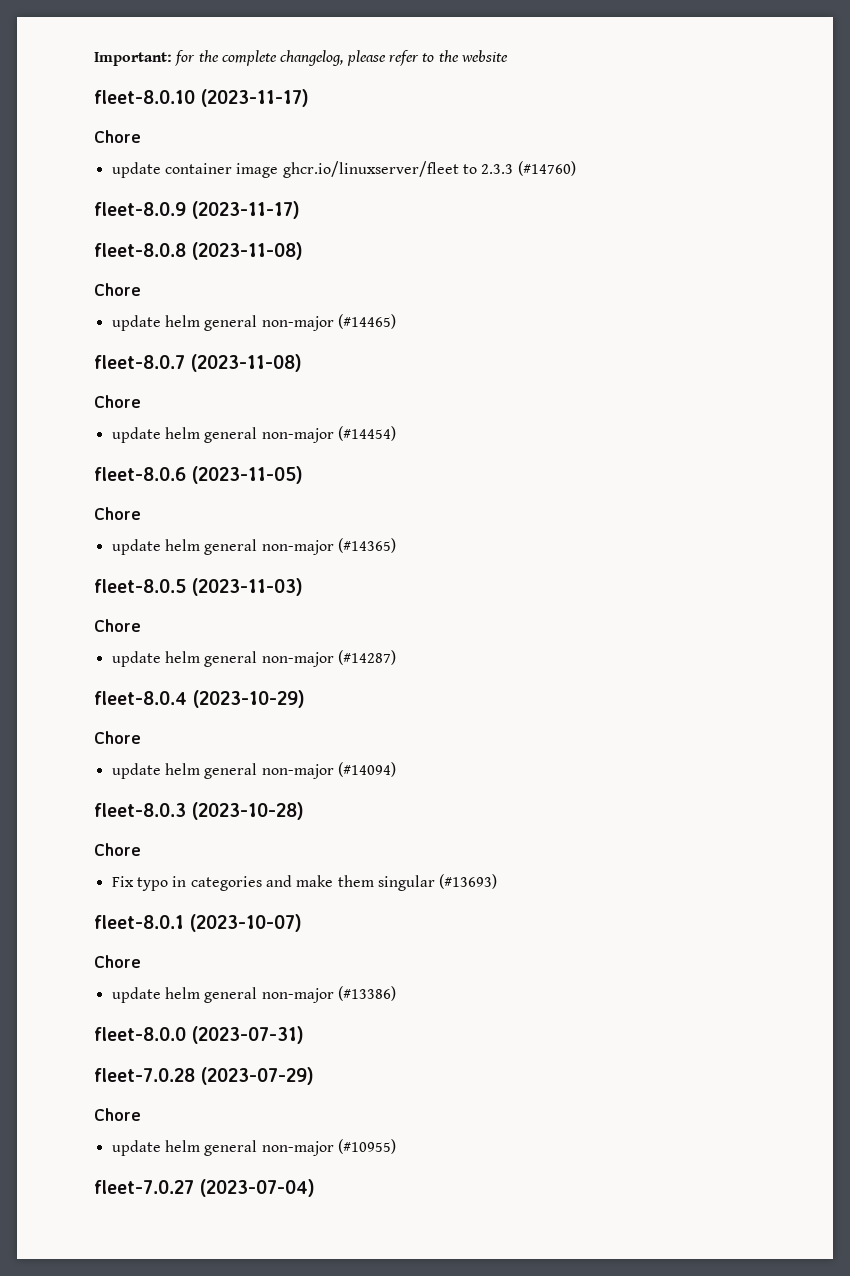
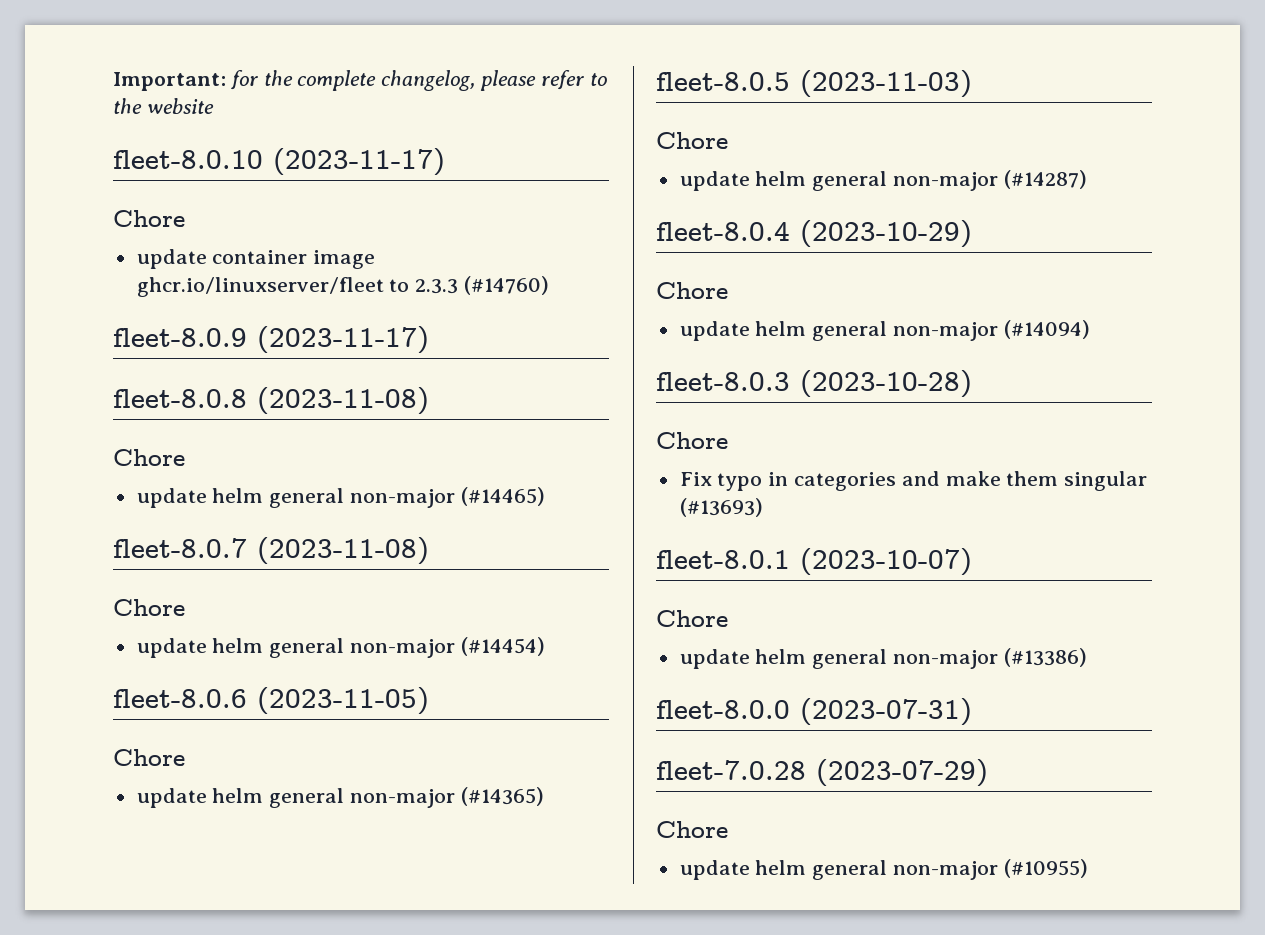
[94,1179,315,1197] // fleet-7.0.27 (2023-07-04) -> (1088, 868) none

